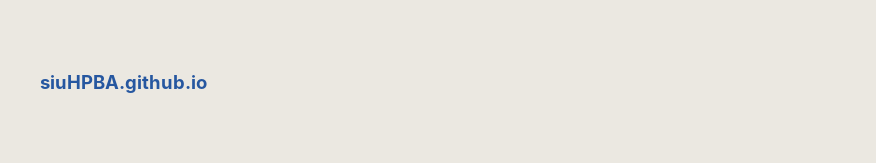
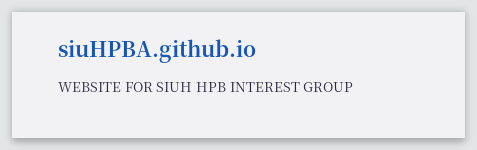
(207, 84) none -> [58,82,354,92] // WEBSITE FOR SIUH HPB INTEREST GROUP

